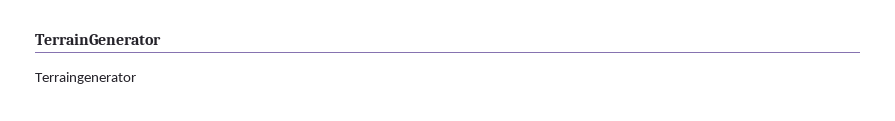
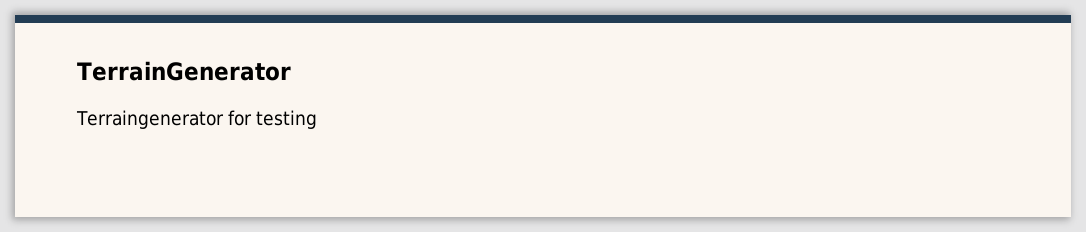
(136, 78) none -> [228,110,318,129] for testing

